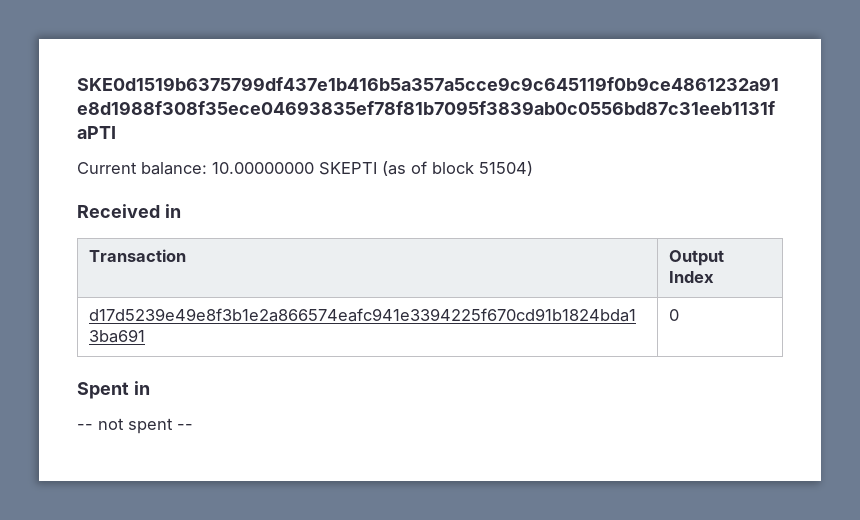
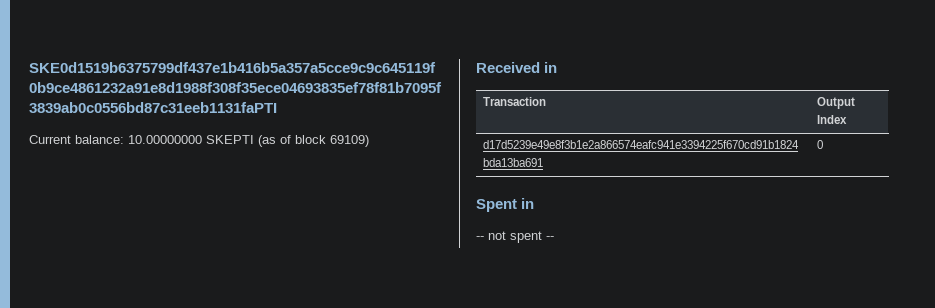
[479,161,533,176] 51504) -> [330,135,369,147] 69109)

